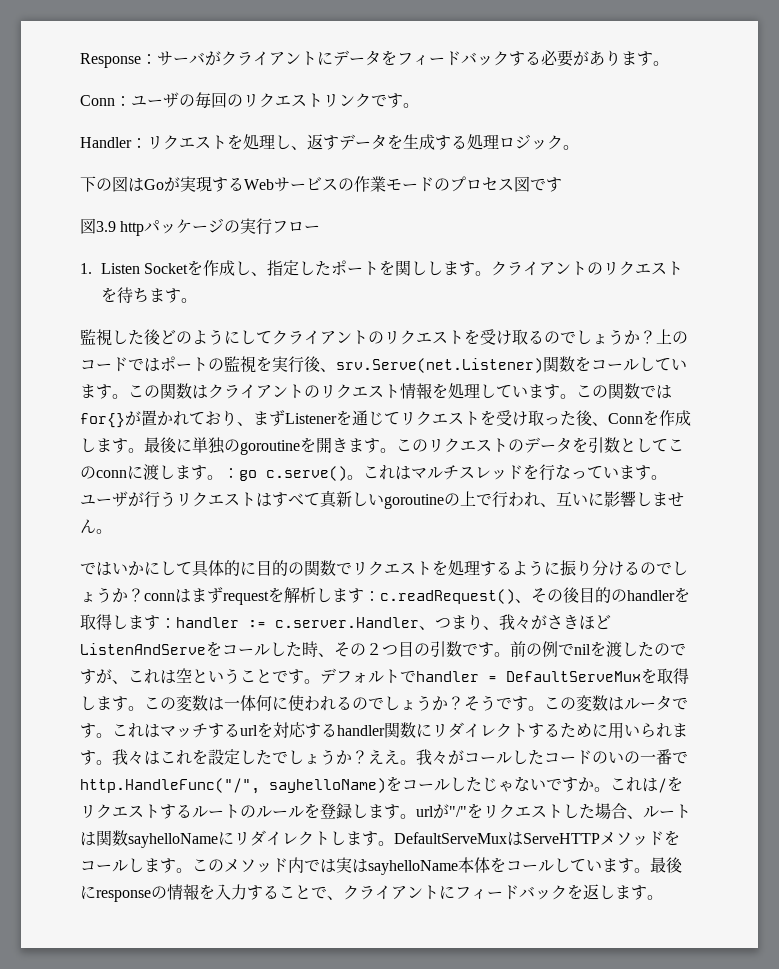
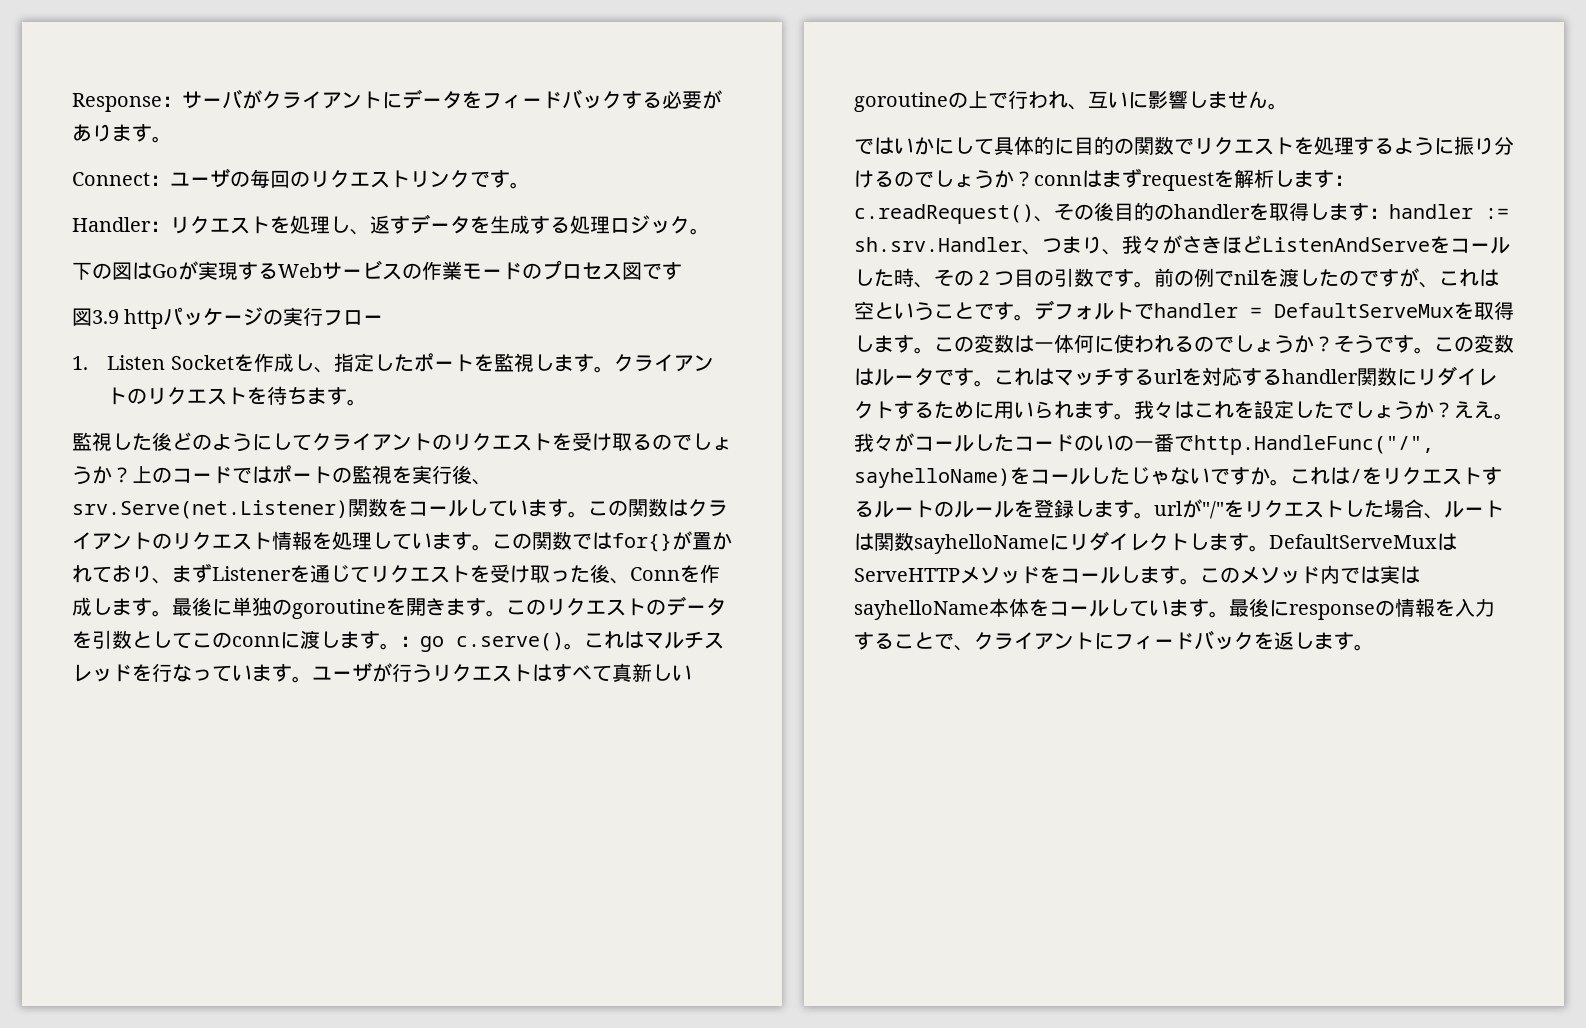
[80,95,115,106] Conn -> [72,172,150,186] Connect
[395,260,428,276] 関し -> [493,353,534,372] 監視
[275,617,419,628] c.server.Handler -> [854,237,1022,252] sh.srv.Handler

